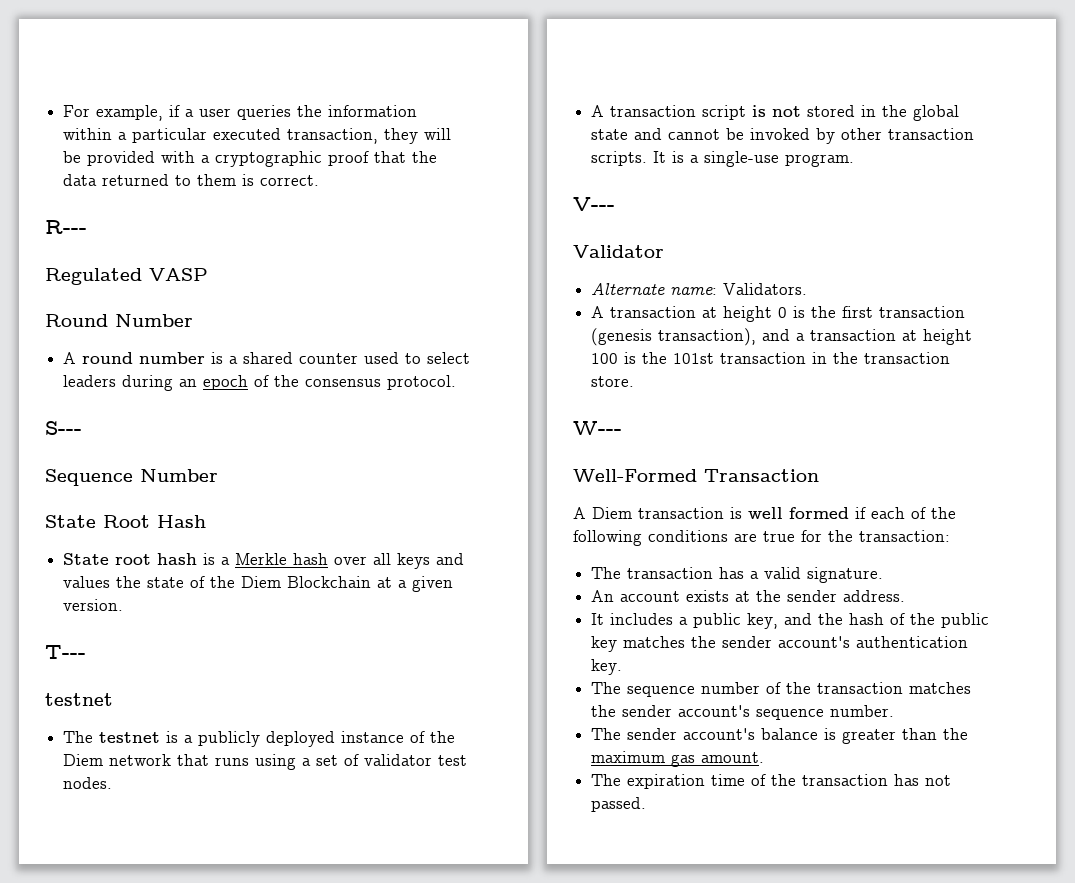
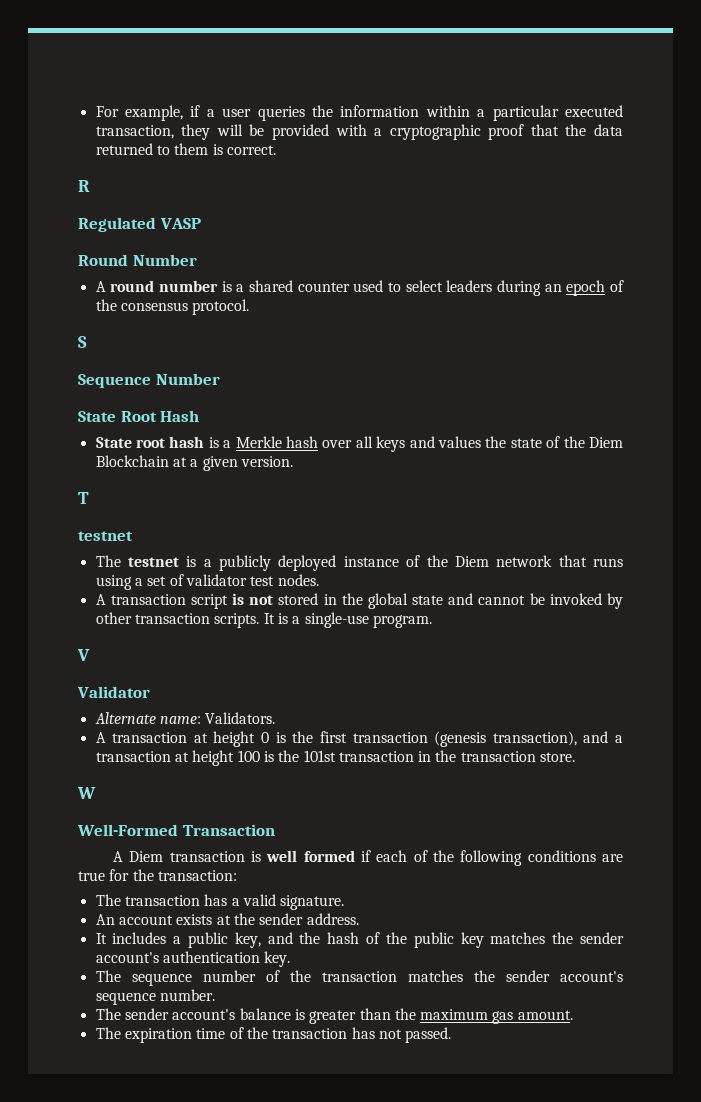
[45,220,87,234] R--- -> [78,180,90,192] R
[45,421,82,435] S--- -> [78,336,87,348] S
[45,645,86,659] T--- -> [78,492,89,504] T
[573,197,615,211] V--- -> [77,649,90,661] V
[573,421,622,435] W--- -> [77,787,96,799] W

